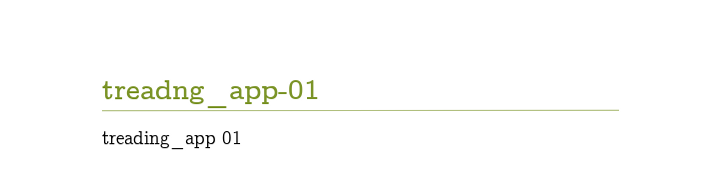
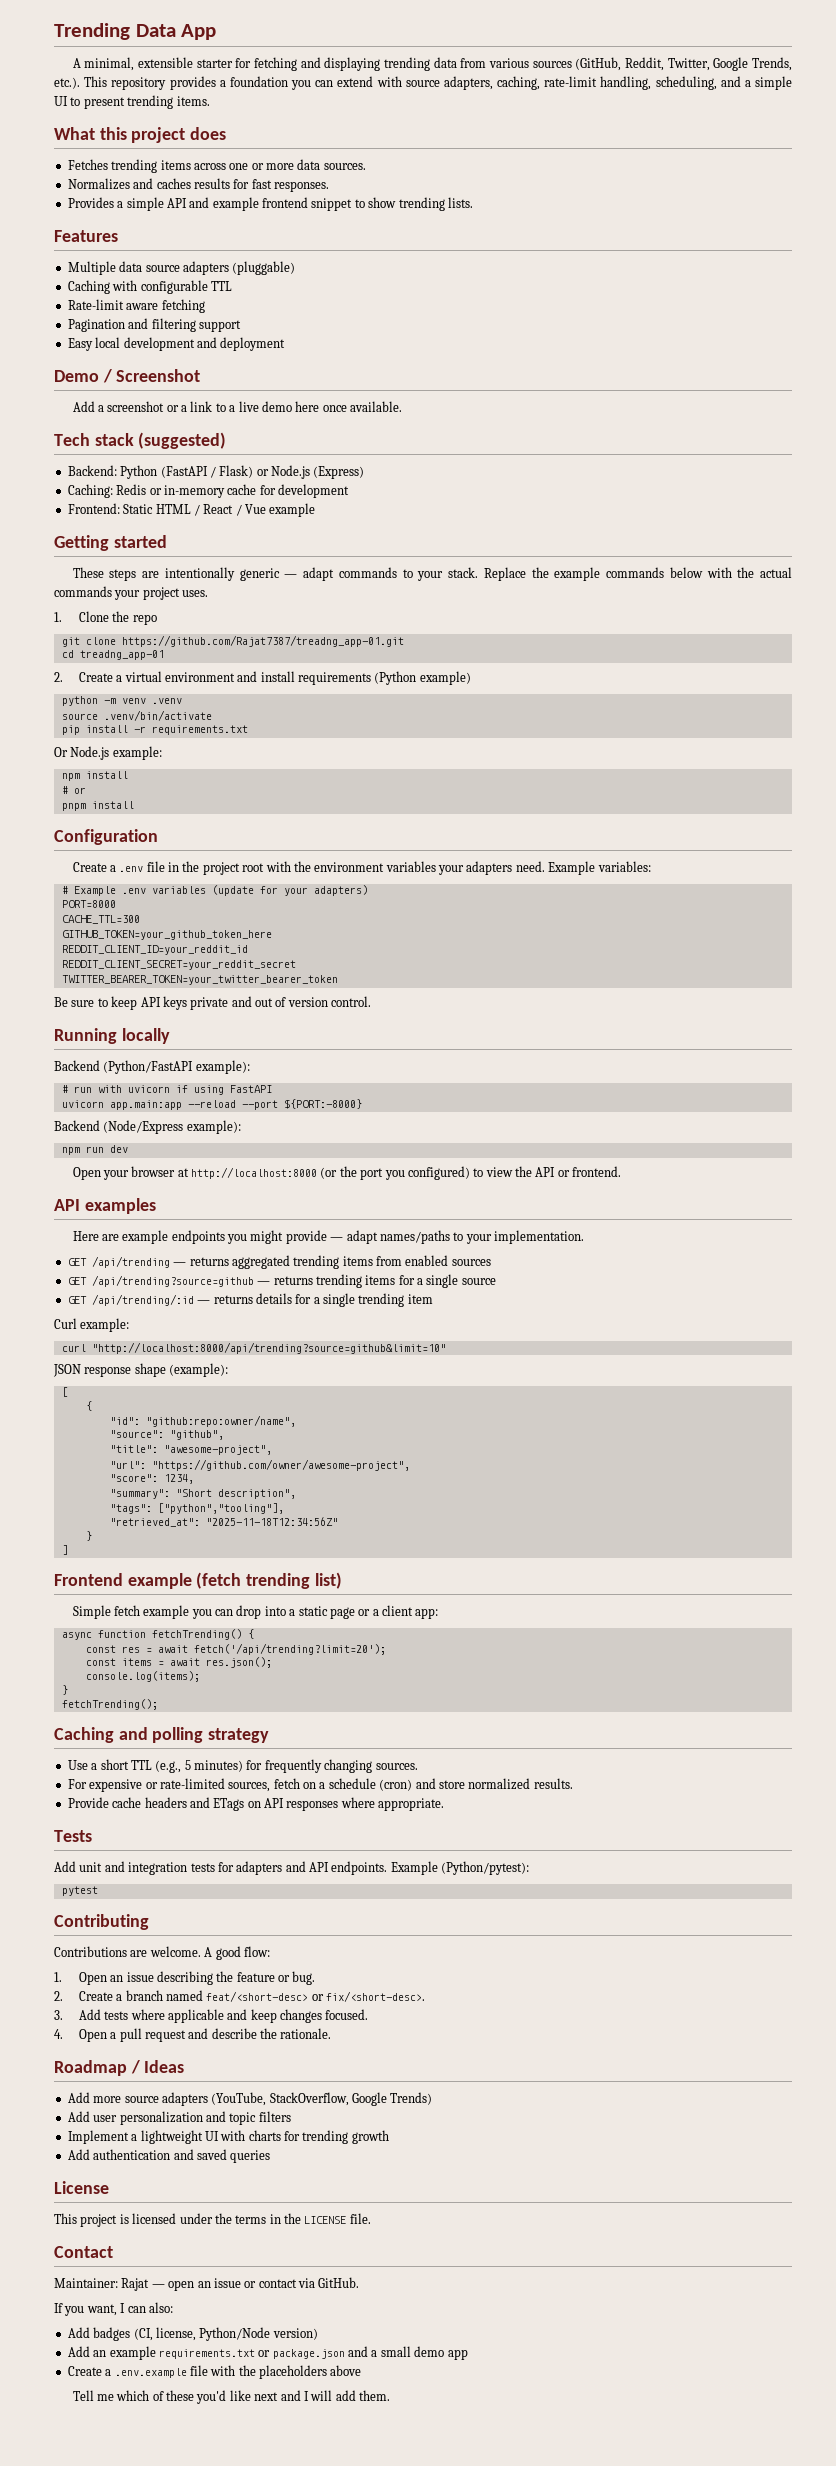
[101,80,321,109] [102,131,243,150] treadng_app-01 // treading_app 01 -> [54,23,217,40] [72,57,792,71] [54,76,792,90] [54,95,210,109] [54,127,227,143] [67,159,366,173] [67,178,329,192] [67,197,473,211] [54,230,118,242] [67,261,296,275] [67,280,232,294] [67,299,205,313] [67,318,241,332] [67,337,286,351] [54,369,201,383] [72,401,403,412] [54,432,227,449] [67,465,365,479] [67,484,349,498] [67,503,316,517] [54,535,167,551] [72,567,792,581] [54,586,209,600] [54,611,157,625] [61,635,404,647] [61,650,164,660] [54,671,471,685] [61,696,182,706] [61,710,212,721] [61,725,248,735] [54,746,162,760] [61,771,128,781] [61,786,86,794] [61,801,134,811] [54,829,158,845] [72,861,651,875] [61,885,368,896] [61,900,116,908] [61,915,140,924] [61,930,272,940] [61,945,248,955] [61,960,296,970] [61,975,338,985] [54,996,372,1010] [54,1028,170,1044] [54,1060,250,1074] [61,1085,272,1095] [61,1099,362,1110] [54,1120,241,1134] [61,1145,128,1155] [72,1166,622,1180] [54,1198,156,1214] [72,1230,585,1244] [67,1255,491,1269] [67,1274,496,1288] [67,1293,433,1307] [54,1318,130,1332] [61,1342,446,1354] [53,1363,229,1377] [61,1387,68,1397] [85,1401,92,1411] [109,1415,296,1427] [109,1430,224,1440] [109,1445,272,1455] [109,1459,410,1471] [109,1474,194,1484] [109,1489,296,1499] [109,1503,284,1514] [109,1517,338,1527] [85,1531,92,1541] [61,1545,68,1555] [54,1572,342,1589] [72,1605,439,1619] [61,1629,254,1640] [85,1643,386,1655] [85,1657,272,1668] [85,1671,200,1682] [61,1685,68,1695] [61,1699,158,1710] [54,1727,270,1743] [67,1759,418,1773] [67,1778,573,1792] [67,1797,445,1811] [54,1830,92,1842] [54,1861,530,1875] [61,1886,98,1896] [54,1914,149,1930] [54,1946,270,1960] [54,1971,316,1985] [54,1990,426,2002] [54,2009,369,2023] [54,2028,332,2042] [54,2060,185,2076] [67,2092,433,2106] [67,2111,291,2125] [67,2130,389,2144] [67,2149,271,2163] [54,2181,109,2194] [54,2213,371,2227] [54,2246,113,2258] [54,2277,360,2291] [54,2302,173,2316] [67,2327,318,2341] [67,2346,468,2360] [67,2365,362,2379] [72,2390,391,2404] Trending Data App // A minimal, extensible starter for fetching and displaying trending data from various sources (GitHub, Reddit, Twitter, Google Trends, etc.). This repository provides a foundation you can extend with source adapters, caching, rate-limit handling, scheduling, and a simple UI to present trending items. // What this project does // Fetches trending items across one or more data sources. // Normalizes and caches results for fast responses. // Provides a simple API and example frontend snippet to show trending lists. // Features // Multiple data source adapters (pluggable) // Caching with configurable TTL // Rate-limit aware fetching // Pagination and filtering support // Easy local development and deployment // Demo / Screenshot // Add a screenshot or a link to a live demo here once available. // Tech stack (suggested) // Backend: Python (FastAPI / Flask) or Node.js (Express) // Caching: Redis or in-memory cache for development // Frontend: Static HTML / React / Vue example // Getting started // These steps are intentionally generic — adapt commands to your stack. Replace the example commands below with the actual commands your project uses. // 1. Clone the repo // git clone https://github.com/Rajat7387/treadng_app-01.git // cd treadng_app-01 // 2. Create a virtual environment and install requirements (Python example) // python -m venv .venv // source .venv/bin/activate // pip install -r requirements.txt // Or Node.js example: // npm install // # or // pnpm install // Configuration // Create a .env file in the project root with the environment variables your adapters need. Example variables: // # Example .env variables (update for your adapters) // PORT=8000 // CACHE_TTL=300 // GITHUB_TOKEN=your_github_token_here // REDDIT_CLIENT_ID=your_reddit_id // REDDIT_CLIENT_SECRET=your_reddit_secret // TWITTER_BEARER_TOKEN=your_twitter_bearer_token // Be sure to keep API keys private and out of version control. // Running locally // Backend (Python/FastAPI example): // # run with uvicorn if using FastAPI // uvicorn app.main:app --reload --port ${PORT:-8000} // Backend (Node/Express example): // npm run dev // Open your browser at http://localhost:8000 (or the port you configured) to view the API or frontend. // API examples // Here are example endpoints you might provide — adapt names/paths to your implementation. // GET /api/trending — returns aggregated trending items from enabled sources // GET /api/trending?source=github — returns trending items for a single source // GET /api/trending/:id — returns details for a single trending item // Curl example: // curl "http://localhost:8000/api/trending?source=github&limit=10" // JSON response shape (example): // [ // { // "id": "github:repo:owner/name", // "source": "github", // "title": "awesome-project", // "url": "https://github.com/owner/awesome-project", // "score": 1234, // "summary": "Short description", // "tags": ["python","tooling"], // "retrieved_at": "2025-11-18T12:34:56Z" // } // ] // Frontend example (fetch trending list) // Simple fetch example you can drop into a static page or a client app: // async function fetchTrending() { // const res = await fetch('/api/trending?limit=20'); // const items = await res.json(); // console.log(items); // } // fetchTrending(); // Caching and polling strategy // Use a short TTL (e.g., 5 minutes) for frequently changing sources. // For expensive or rate-limited sources, fetch on a schedule (cron) and store normalized results. // Provide cache headers and ETags on API responses where appropriate. // Tests // Add unit and integration tests for adapters and API endpoints. Example (Python/pytest): // pytest // Contributing // Contributions are welcome. A good flow: // 1. Open an issue describing the feature or bug. // 2. Create a branch named feat/<short-desc> or fix/<short-desc>. // 3. Add tests where applicable and keep changes focused. // 4. Open a pull request and describe the rationale. // Roadmap / Ideas // Add more source adapters (YouTube, StackOverflow, Google Trends) // Add user personalization and topic filters // Implement a lightweight UI with charts for trending growth // Add authentication and saved queries // License // This project is licensed under the terms in the LICENSE file. // Contact // Maintainer: Rajat — open an issue or contact via GitHub. // If you want, I can also: // Add badges (CI, license, Python/Node version) // Add an example requirements.txt or package.json and a small demo app // Create a .env.example file with the placeholders above // Tell me which of these you'd like next and I will add them.

